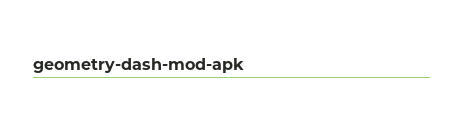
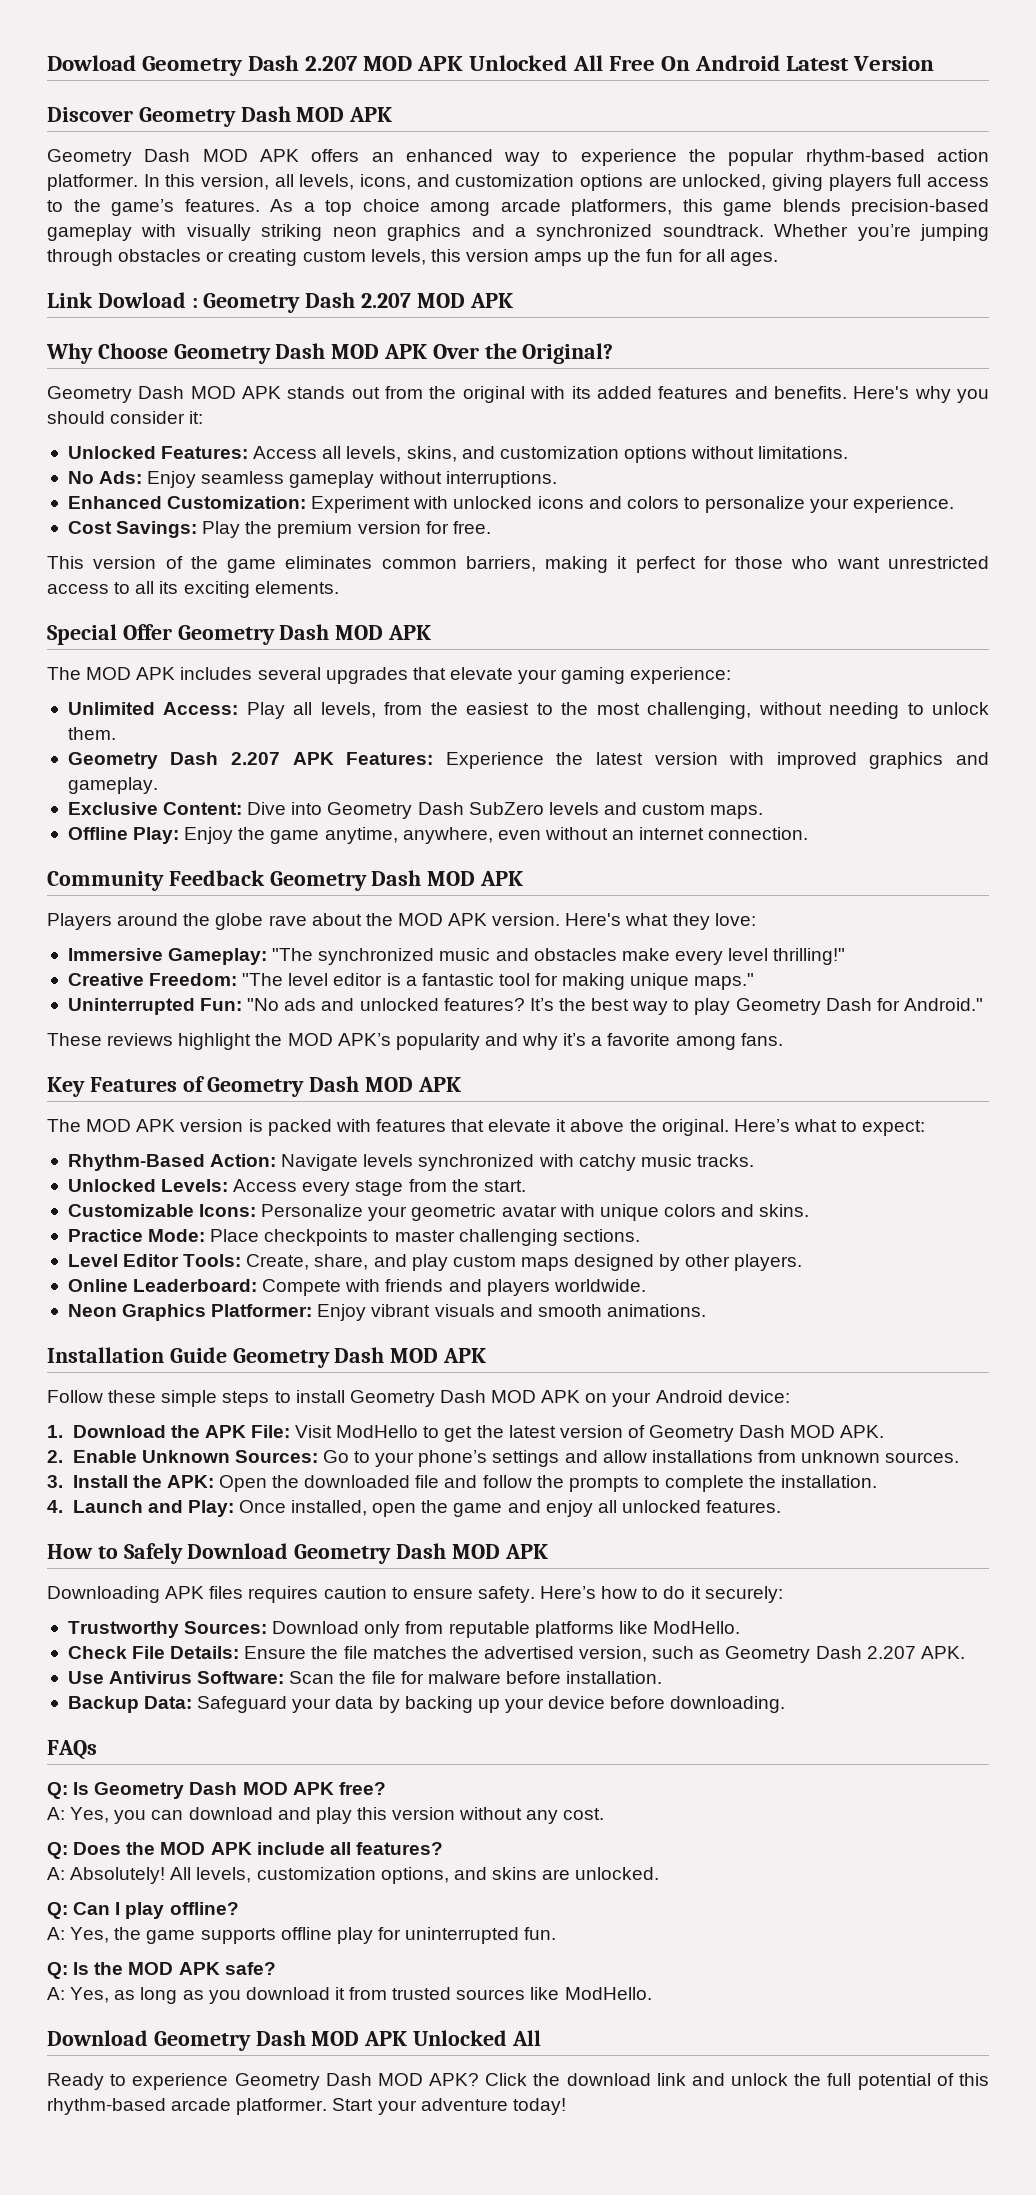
[33,58,244,73] geometry-dash-mod-apk -> [47,55,934,76] [47,106,393,127] [47,149,989,166] [47,174,989,191] [47,199,989,216] [47,224,989,241] [47,249,778,266] [47,292,513,313] [46,343,614,364] [47,386,990,403] [47,411,204,424] [67,446,849,463] [67,471,557,488] [67,496,955,513] [67,521,491,538] [47,556,989,573] [47,581,339,598] [47,624,432,645] [47,667,732,684] [67,702,990,719] [67,727,116,740] [67,752,990,769] [67,777,158,794] [67,802,764,819] [67,827,809,844] [47,870,524,891] [47,913,756,930] [67,948,846,965] [67,973,755,990] [67,998,983,1015] [47,1033,783,1050] [47,1076,461,1097] [47,1119,926,1136] [67,1154,754,1171] [67,1179,526,1196] [67,1204,810,1221] [67,1229,640,1246] [67,1254,803,1271] [67,1279,646,1296] [67,1304,706,1321] [47,1347,487,1368] [47,1390,790,1407] [47,1425,885,1442] [47,1450,960,1467] [47,1475,878,1492] [47,1500,782,1517] [47,1543,548,1564] [47,1586,783,1603] [67,1621,740,1638] [67,1646,965,1663] [67,1671,663,1684] [67,1696,786,1713] [47,1740,97,1760] [47,1782,386,1799] [47,1807,605,1824] [47,1842,443,1859] [47,1867,660,1884] [47,1902,239,1919] [47,1927,557,1944] [47,1962,276,1979] [47,1987,652,2004] [47,2030,541,2051] [47,2073,989,2090] [47,2098,566,2115] Dowload Geometry Dash 2.207 MOD APK Unlocked All Free On Android Latest Version // Discover Geometry Dash MOD APK // Geometry Dash MOD APK offers an enhanced way to experience the popular rhythm-based action platformer. In this version, all levels, icons, and customization options are unlocked, giving players full access to the game’s features. As a top choice among arcade platformers, this game blends precision-based gameplay with visually striking neon graphics and a synchronized soundtrack. Whether you’re jumping through obstacles or creating custom levels, this version amps up the fun for all ages. // Link Dowload : Geometry Dash 2.207 MOD APK // Why Choose Geometry Dash MOD APK Over the Original? // Geometry Dash MOD APK stands out from the original with its added features and benefits. Here's why you should consider it: // Unlocked Features: Access all levels, skins, and customization options without limitations. // No Ads: Enjoy seamless gameplay without interruptions. // Enhanced Customization: Experiment with unlocked icons and colors to personalize your experience. // Cost Savings: Play the premium version for free. // This version of the game eliminates common barriers, making it perfect for those who want unrestricted access to all its exciting elements. // Special Offer Geometry Dash MOD APK // The MOD APK includes several upgrades that elevate your gaming experience: // Unlimited Access: Play all levels, from the easiest to the most challenging, without needing to unlock them. // Geometry Dash 2.207 APK Features: Experience the latest version with improved graphics and gameplay. // Exclusive Content: Dive into Geometry Dash SubZero levels and custom maps. // Offline Play: Enjoy the game anytime, anywhere, even without an internet connection. // Community Feedback Geometry Dash MOD APK // Players around the globe rave about the MOD APK version. Here's what they love: // Immersive Gameplay: "The synchronized music and obstacles make every level thrilling!" // Creative Freedom: "The level editor is a fantastic tool for making unique maps." // Uninterrupted Fun: "No ads and unlocked features? It’s the best way to play Geometry Dash for Android." // These reviews highlight the MOD APK’s popularity and why it’s a favorite among fans. // Key Features of Geometry Dash MOD APK // The MOD APK version is packed with features that elevate it above the original. Here’s what to expect: // Rhythm-Based Action: Navigate levels synchronized with catchy music tracks. // Unlocked Levels: Access every stage from the start. // Customizable Icons: Personalize your geometric avatar with unique colors and skins. // Practice Mode: Place checkpoints to master challenging sections. // Level Editor Tools: Create, share, and play custom maps designed by other players. // Online Leaderboard: Compete with friends and players worldwide. // Neon Graphics Platformer: Enjoy vibrant visuals and smooth animations. // Installation Guide Geometry Dash MOD APK // Follow these simple steps to install Geometry Dash MOD APK on your Android device: // 1. Download the APK File: Visit ModHello to get the latest version of Geometry Dash MOD APK. // 2. Enable Unknown Sources: Go to your phone’s settings and allow installations from unknown sources. // 3. Install the APK: Open the downloaded file and follow the prompts to complete the installation. // 4. Launch and Play: Once installed, open the game and enjoy all unlocked features. // How to Safely Download Geometry Dash MOD APK // Downloading APK files requires caution to ensure safety. Here’s how to do it securely: // Trustworthy Sources: Download only from reputable platforms like ModHello. // Check File Details: Ensure the file matches the advertised version, such as Geometry Dash 2.207 APK. // Use Antivirus Software: Scan the file for malware before installation. // Backup Data: Safeguard your data by backing up your device before downloading. // FAQs // Q: Is Geometry Dash MOD APK free? // A: Yes, you can download and play this version without any cost. // Q: Does the MOD APK include all features? // A: Absolutely! All levels, customization options, and skins are unlocked. // Q: Can I play offline? // A: Yes, the game supports offline play for uninterrupted fun. // Q: Is the MOD APK safe? // A: Yes, as long as you download it from trusted sources like ModHello. // Download Geometry Dash MOD APK Unlocked All // Ready to experience Geometry Dash MOD APK? Click the download link and unlock the full potential of this rhythm-based arcade platformer. Start your adventure today!

